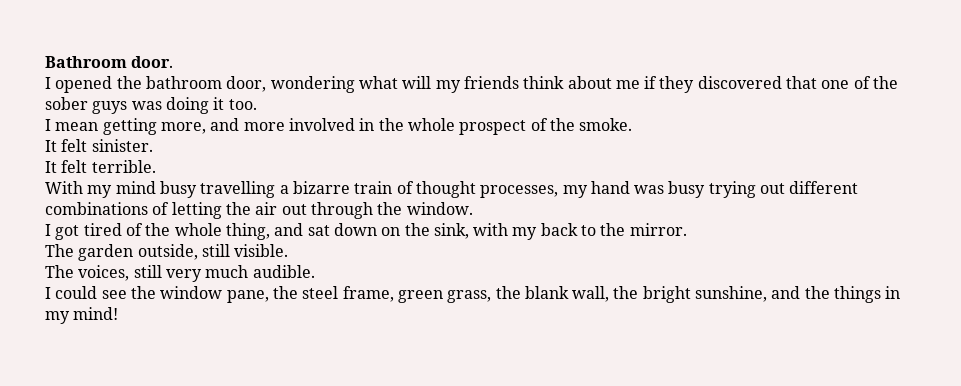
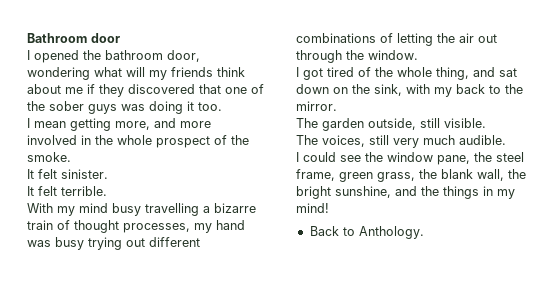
[131,56,174,68] door. -> [91,33,120,43] door
(119, 313) none -> [309,226,424,239] // Back to Anthology.

